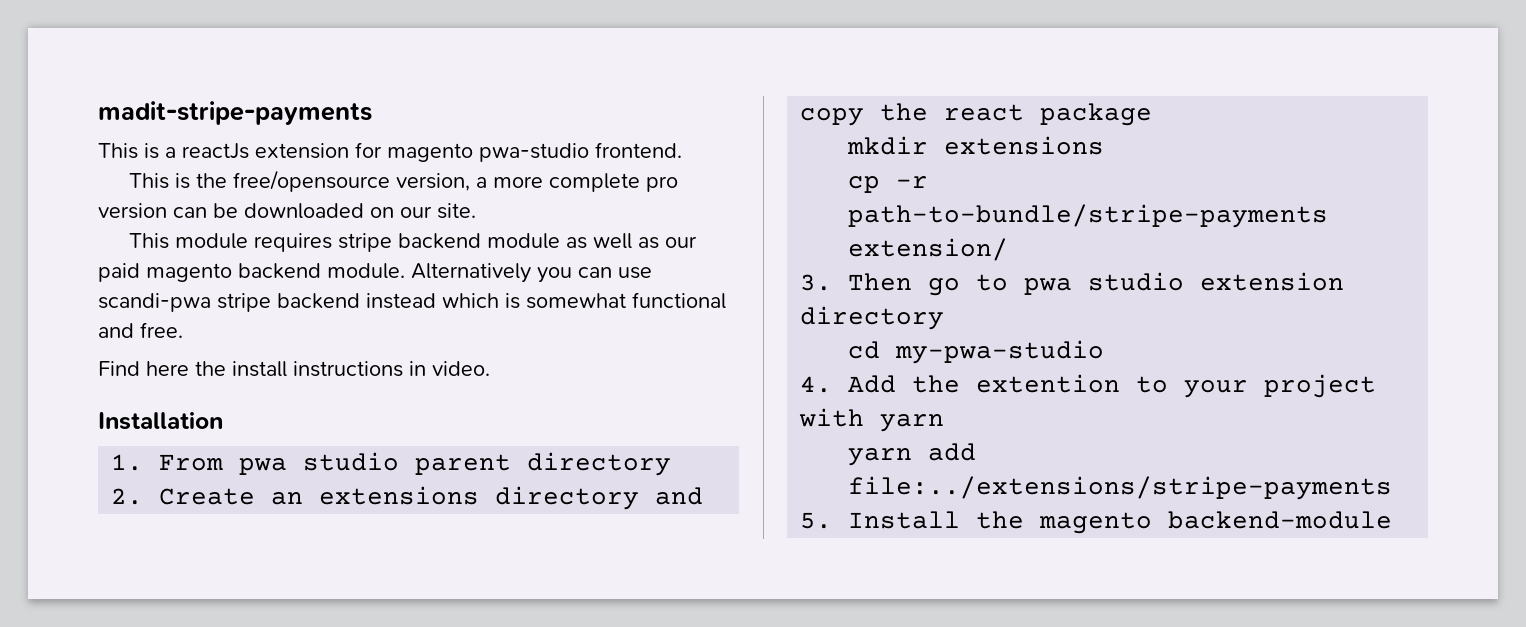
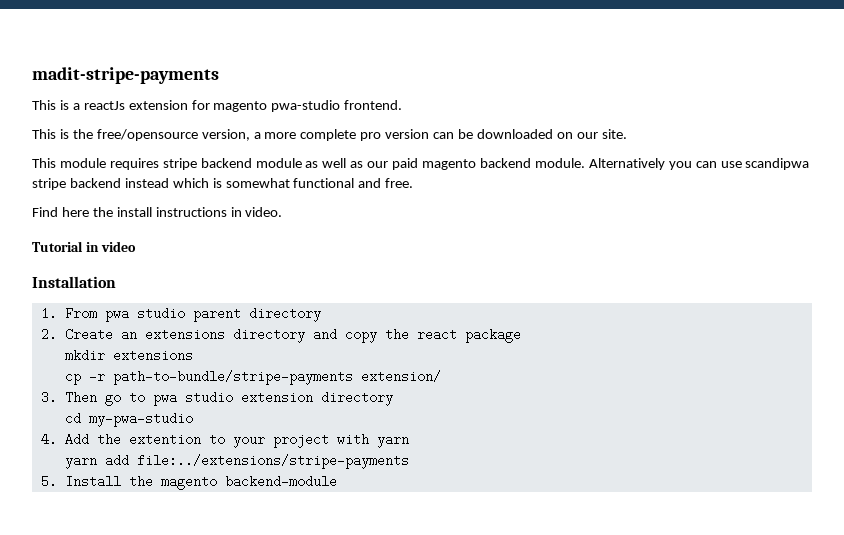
[98,293,211,312] scandi-pwa -> [745,158,810,170] scandipwa
(490, 368) none -> [32,241,136,252] // Tutorial in video

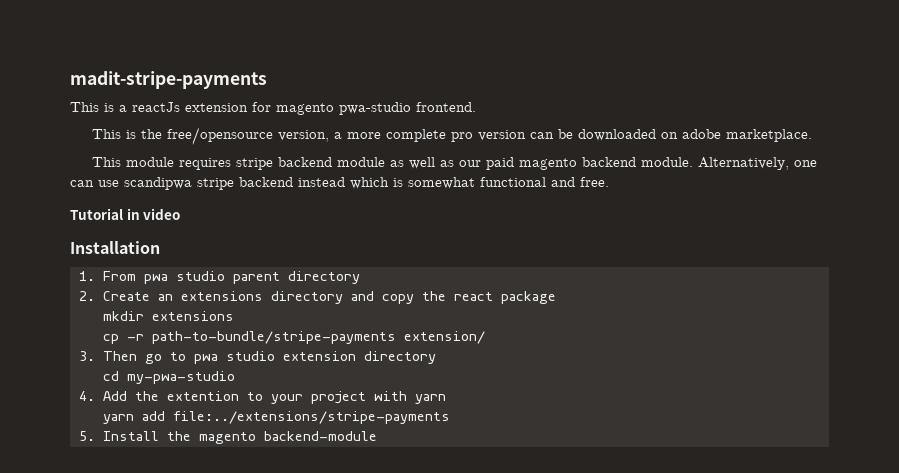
[576,129,627,139] our site. -> [681,129,812,142] adobe marketplace.
[588,158,692,170] Alternatively you -> [697,157,817,170] Alternatively, one
[32,207,283,217] // Find here the install instructions in video. -> (609, 182) none

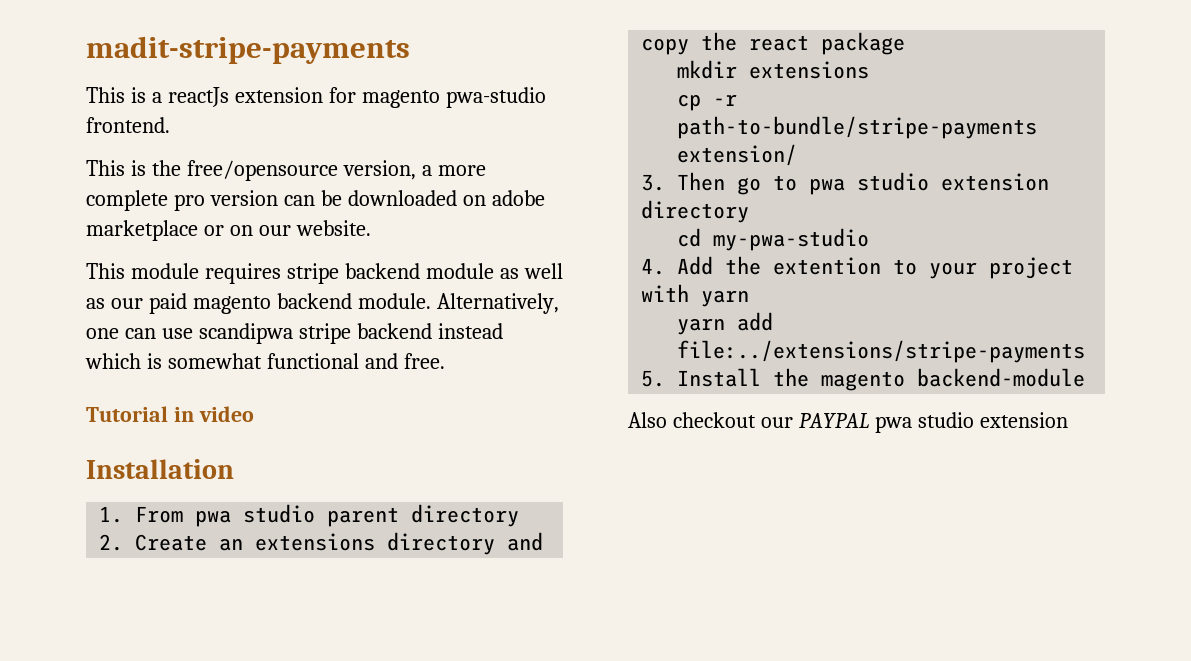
[725,129,812,142] marketplace. -> [86,220,371,241] marketplace or on our website.
(377, 436) none -> [628,412,1068,433] // Also checkout our PAYPAL pwa studio extension

